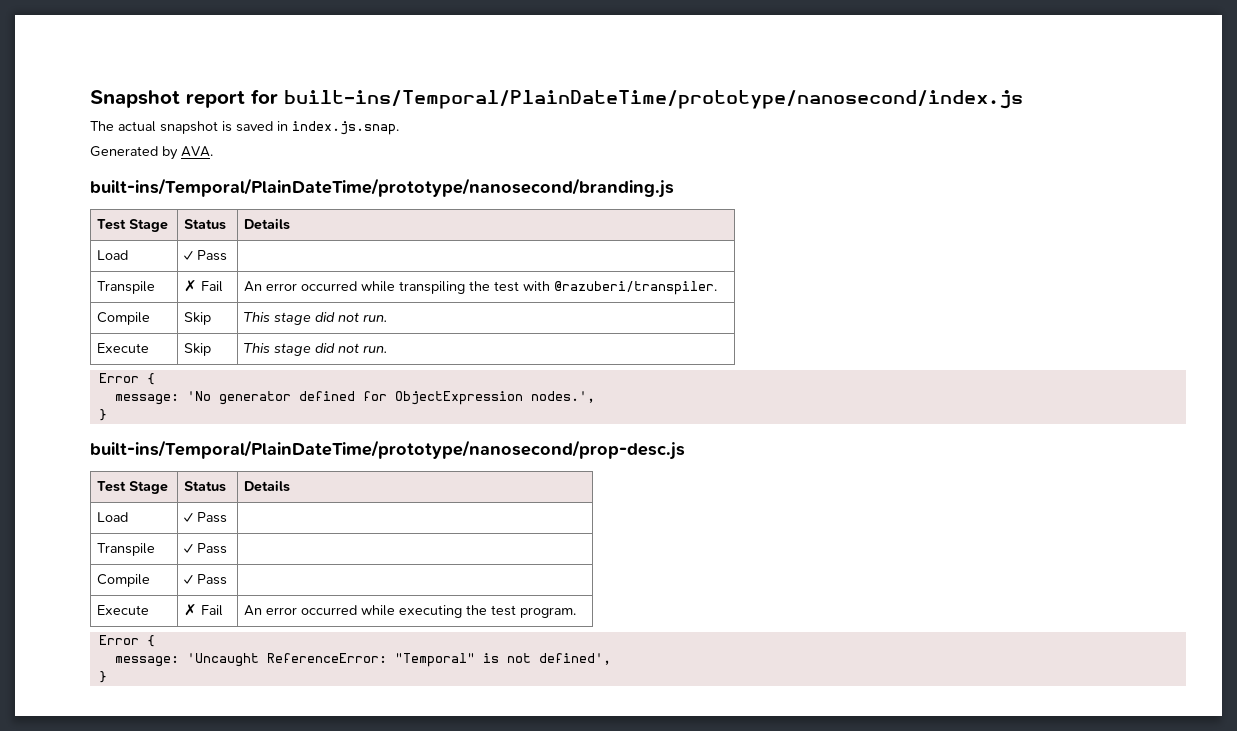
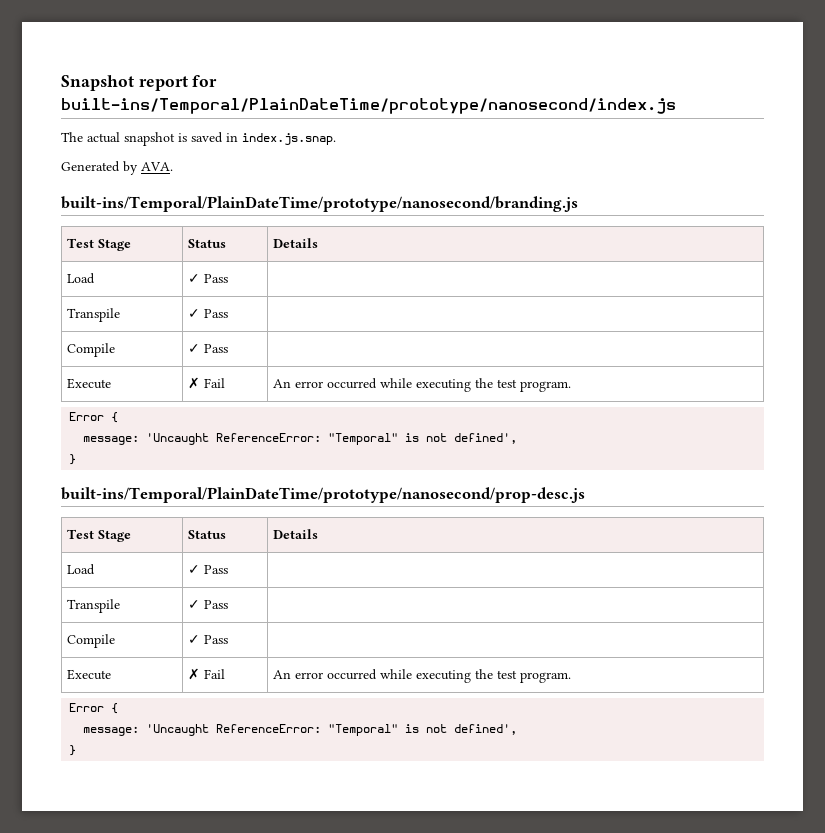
[184,280,224,292] [244,281,718,295] [97,312,151,325] [184,312,212,325] [244,312,388,325] [97,343,150,353] [184,343,212,356] [244,343,388,356] [98,373,155,385] [114,391,595,405] | ✗ Fail | An error occurred while transpiling the test with @razuberi/transpiler. // Compile | Skip | This stage did not run. // Execute | Skip | This stage did not run. // Error { // message: 'No generator defined for ObjectExpression nodes.', -> [188,309,229,318] [67,343,116,357] [188,344,229,353] [67,378,112,389] [188,377,226,389] [273,378,572,392] [69,412,119,423] [83,433,518,445] | ✓ Pass | // Compile | ✓ Pass | // Execute | ✗ Fail | An error occurred while executing the test program. // Error { // message: 'Uncaught ReferenceError: "Temporal" is not defined',

